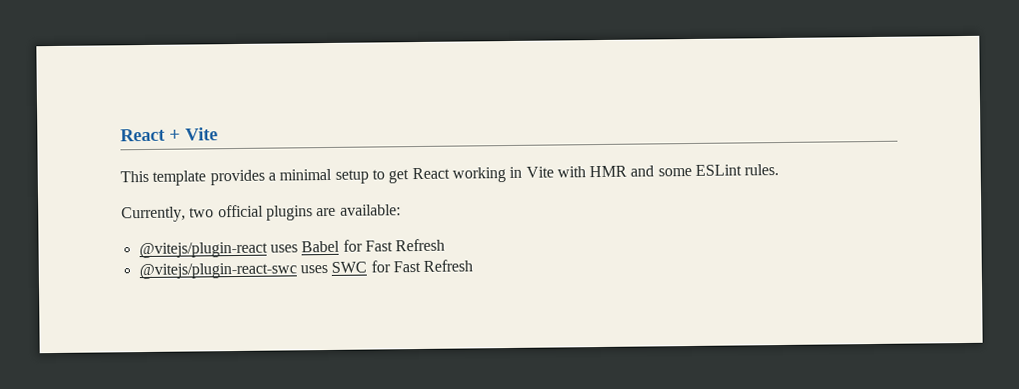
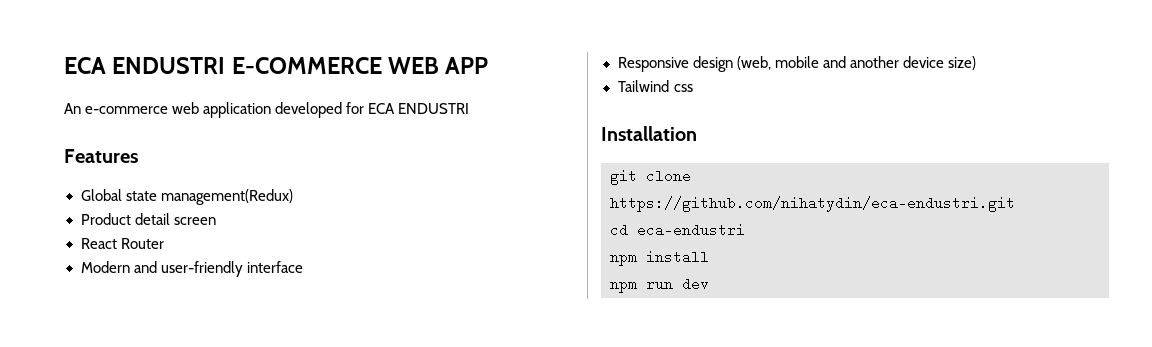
[120,127,218,142] [120,164,780,186] [121,204,401,223] [138,238,446,259] [138,259,474,280] React + Vite // This template provides a minimal setup to get React working in Vite with HMR and some ESLint rules. // Currently, two official plugins are available: // @vitejs/plugin-react uses Babel for Fast Refresh // @vitejs/plugin-react-swc uses SWC for Fast Refresh -> [64,57,489,74] [64,102,470,118] [64,149,138,163] [80,189,293,205] [80,213,216,225] [80,238,164,249] [80,261,303,277] [617,56,976,72] [617,80,693,92] [601,126,697,141] [610,169,691,185] [610,196,1015,212] [610,223,745,237] [610,250,709,266] [610,277,709,293] ECA ENDUSTRI E-COMMERCE WEB APP // An e-commerce web application developed for ECA ENDUSTRI // Features // Global state management(Redux) // Product detail screen // React Router // Modern and user-friendly interface // Responsive design (web, mobile and another device size) // Tailwind css // Installation // git clone https://github.com/nihatydin/eca-endustri.git // cd eca-endustri // npm install // npm run dev

